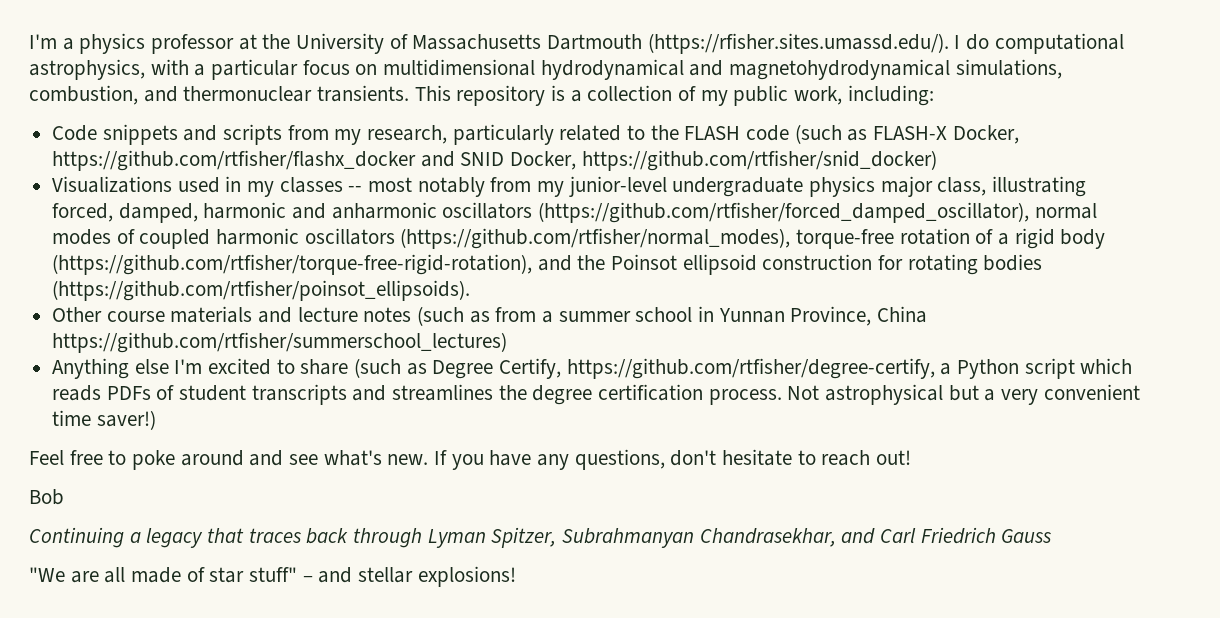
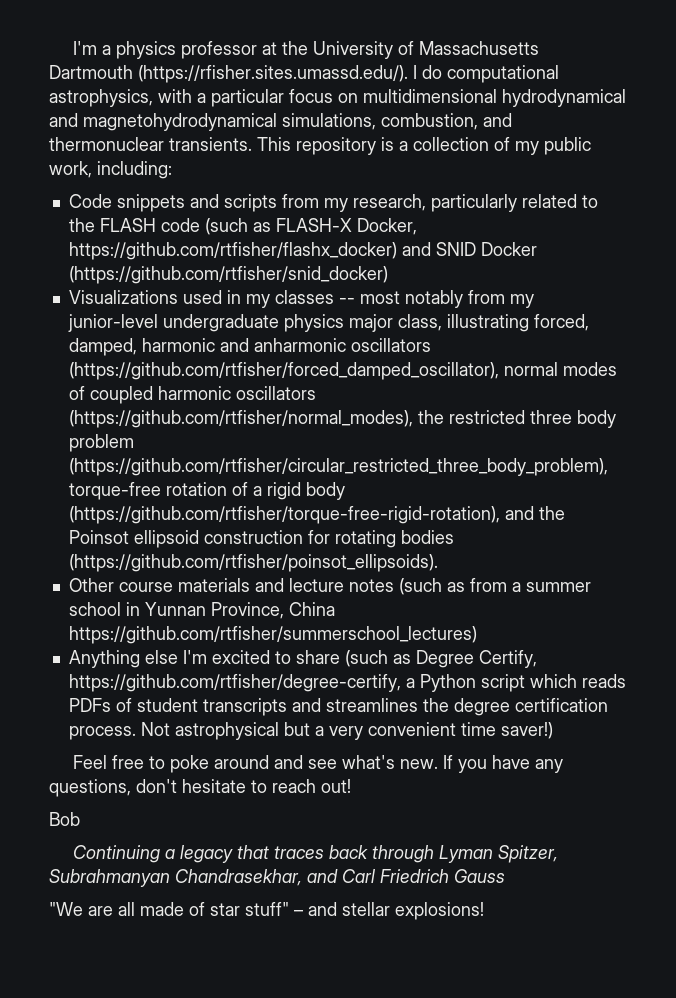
[52,150,417,171] https://github.com/rtfisher/flashx_docker -> [68,242,397,260] https://github.com/rtfisher/flashx_docker)
[510,150,937,171] Docker, https://github.com/rtfisher/snid_docker) -> [480,242,537,256] [68,266,388,284] Docker (https://github.com/rtfisher/snid_docker)
(791, 238) none -> [417,410,616,428] [68,434,134,452] [68,458,608,476] the restricted three body problem (https://github.com/rtfisher/circular_restricted_three_body_problem),

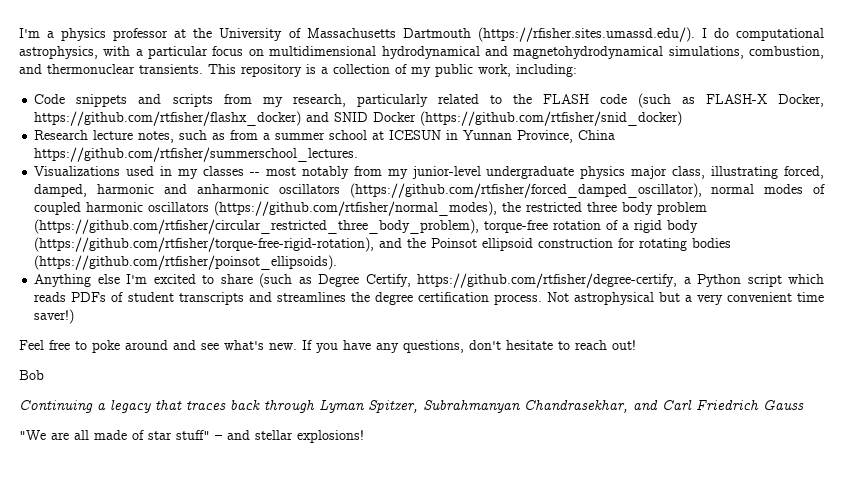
(388, 275) none -> [34,130,616,143] [34,147,359,162] // Research lecture notes, such as from a summer school at ICESUN in Yunnan Province, China https://github.com/rtfisher/summerschool_lectures.
[68,578,591,595] [68,602,335,619] [68,626,477,644] // Other course materials and lecture notes (such as from a summer school in Yunnan Province, China https://github.com/rtfisher/summerschool_lectures) -> (338, 262) none

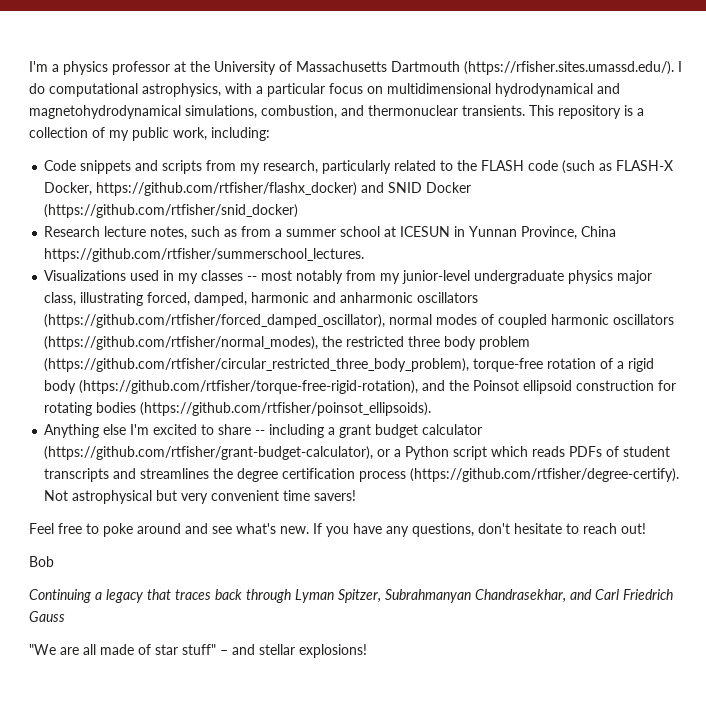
[259,273,678,288] (such as Degree Certify, https://github.com/rtfisher/degree-certify, -> [255,424,483,438] [44,446,391,460] -- including a grant budget calculator (https://github.com/rtfisher/grant-budget-calculator), or
[493,294,542,305] process. -> [359,468,680,482] process (https://github.com/rtfisher/degree-certify).
[684,295,692,302] a -> (178, 495) none
[34,309,75,324] saver!) -> [314,490,357,501] savers!

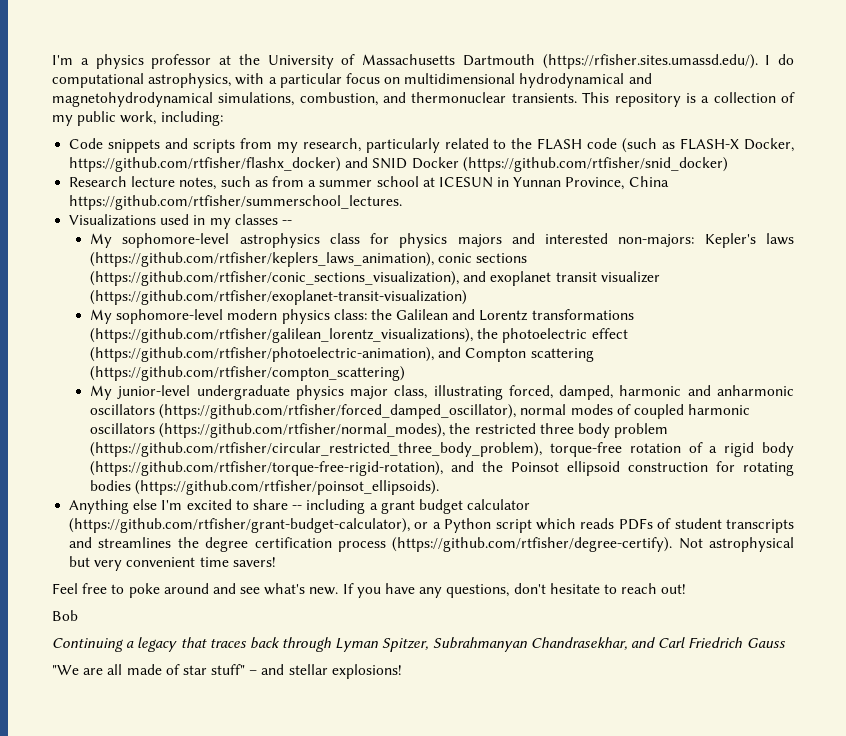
[261,270,401,284] most notably from my -> [90,233,794,248] [90,252,528,267] [90,271,660,286] [90,290,468,305] [90,309,634,324] [90,328,628,343] [90,347,594,362] [90,366,406,381] [90,385,113,400] // My sophomore-level astrophysics class for physics majors and interested non-majors: Kepler's laws (https://github.com/rtfisher/keplers_laws_animation), conic sections (https://github.com/rtfisher/conic_sections_visualization), and exoplanet transit visualizer (https://github.com/rtfisher/exoplanet-transit-visualization) // My sophomore-level modern physics class: the Galilean and Lorentz transformations (https://github.com/rtfisher/galilean_lorentz_visualizations), the photoelectric effect (https://github.com/rtfisher/photoelectric-animation), and Compton scattering (https://github.com/rtfisher/compton_scattering) // My

